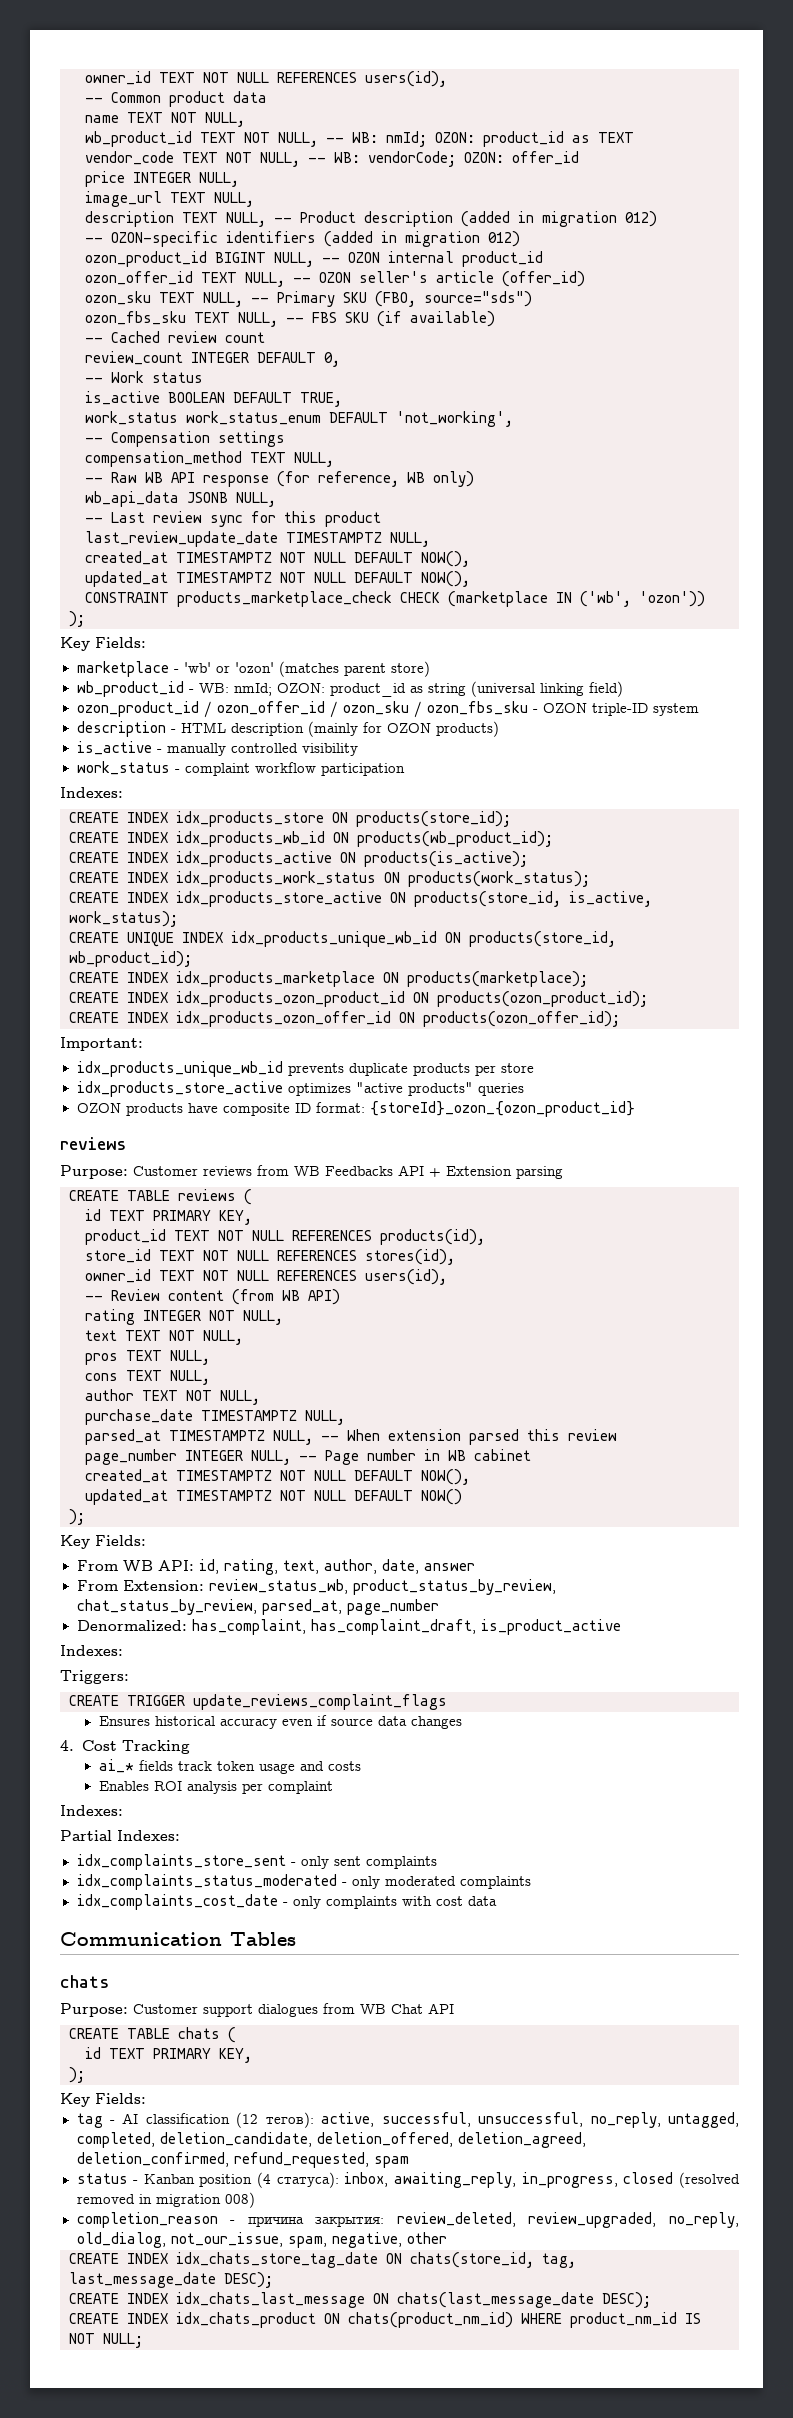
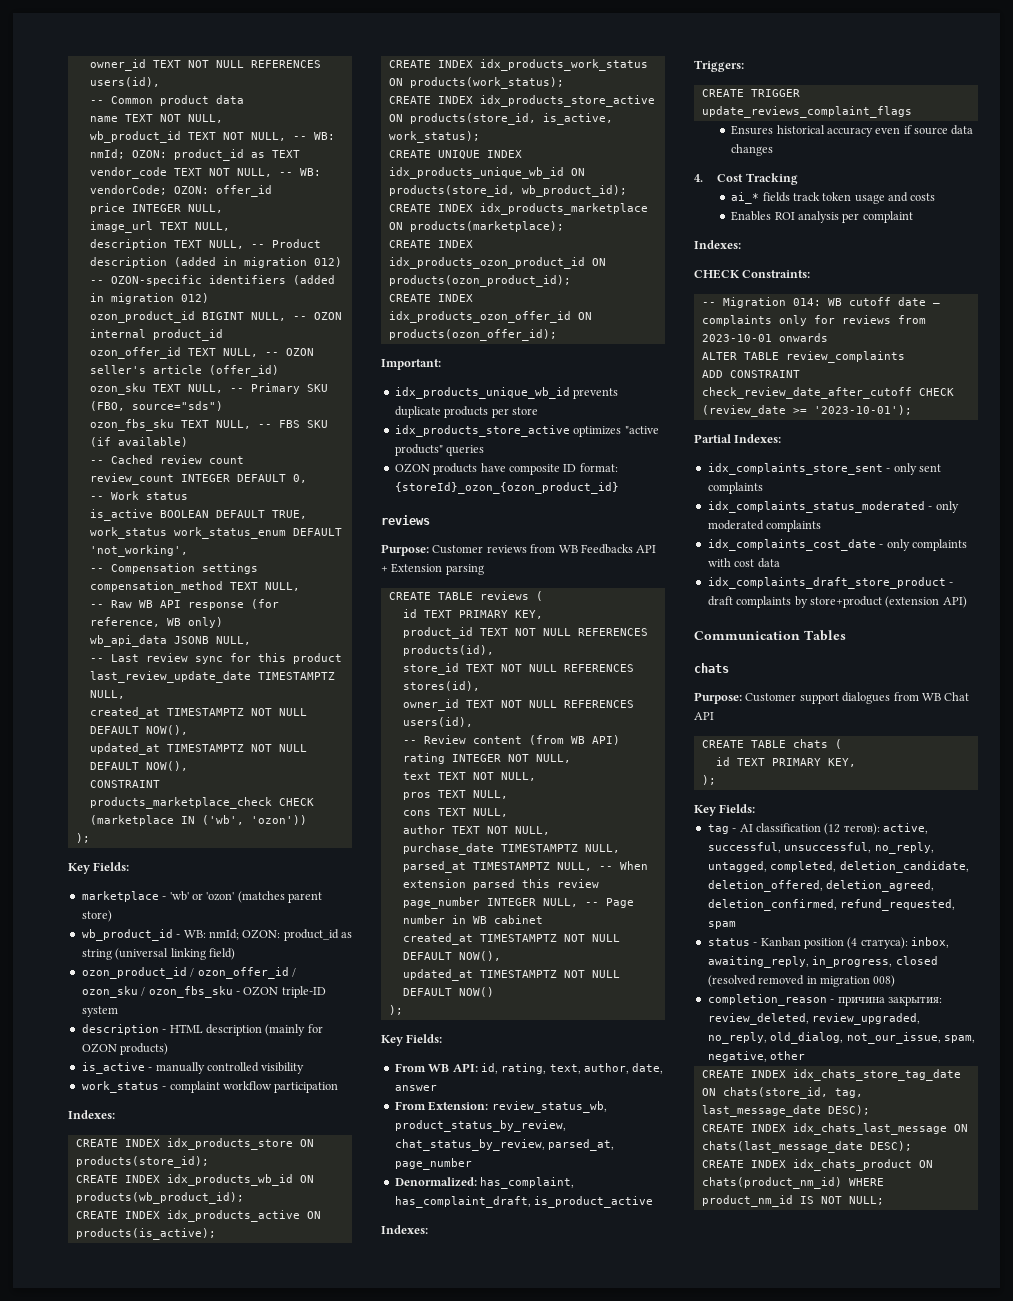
(123, 1810) none -> [694,269,811,279] [701,297,940,308] [701,315,926,326] [701,333,828,342] [701,351,905,363] [701,370,800,378] [701,387,954,399] [701,405,912,417] // CHECK Constraints: // -- Migration 014: WB cutoff date — complaints only for reviews from 2023-10-01 onwards // ALTER TABLE review_complaints // ADD CONSTRAINT check_review_date_after_cutoff CHECK (review_date >= '2023-10-01');
(497, 1901) none -> [707,577,954,589] [707,596,967,608] // idx_complaints_draft_store_product - draft complaints by store+product (extension API)

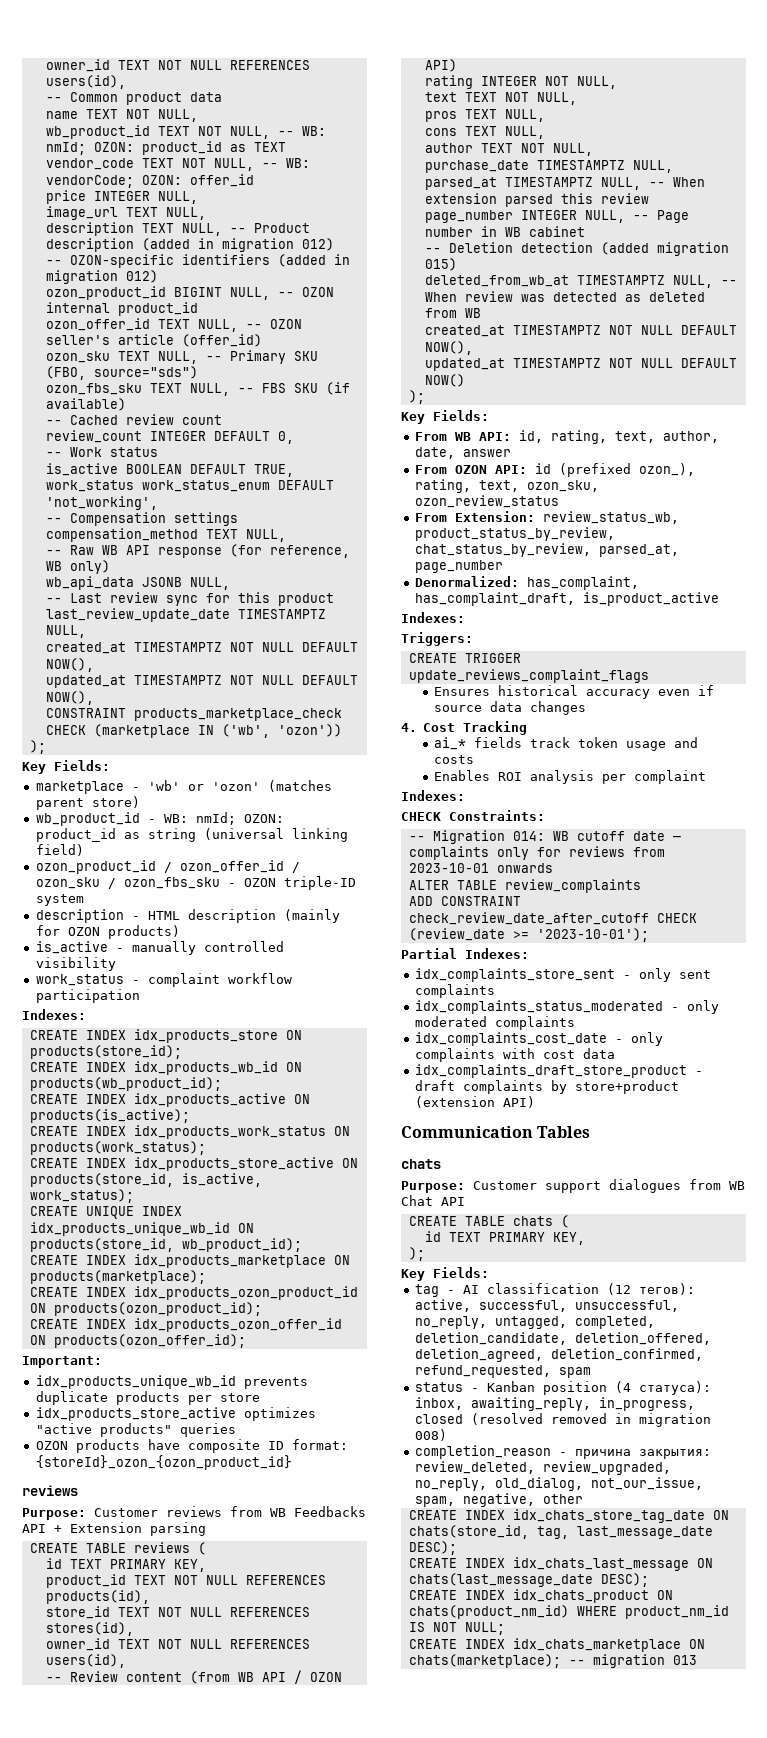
(585, 740) none -> [261,1670,342,1684] API / OZON
(543, 919) none -> [424,242,729,256] [424,258,457,271] [424,275,737,288] [424,291,705,302] [424,308,481,318] // -- Deletion detection (added migration 015) // deleted_from_wb_at TIMESTAMPTZ NULL, -- When review was detected as deleted from WB
(437, 1088) none -> [414,463,695,477] [414,479,599,493] [414,495,559,508] // From OZON API: id (prefixed ozon_), rating, text, ozon_sku, ozon_review_status
(884, 1200) none -> [408,1638,705,1652] [408,1654,697,1668] // CREATE INDEX idx_chats_marketplace ON chats(marketplace); -- migration 013

